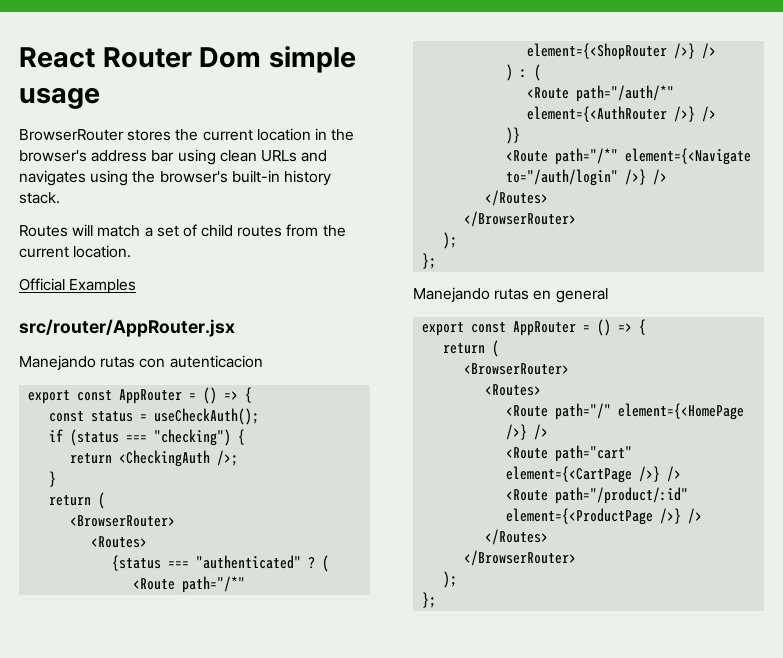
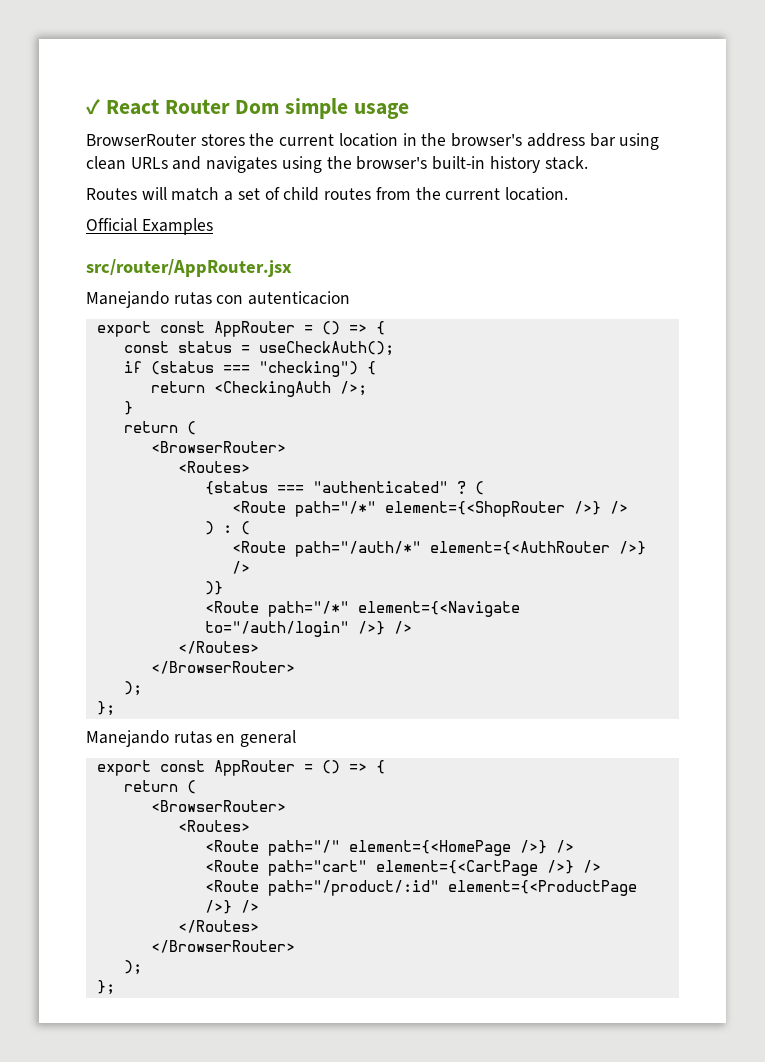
(19, 57) none -> [86,99,100,115] ✓

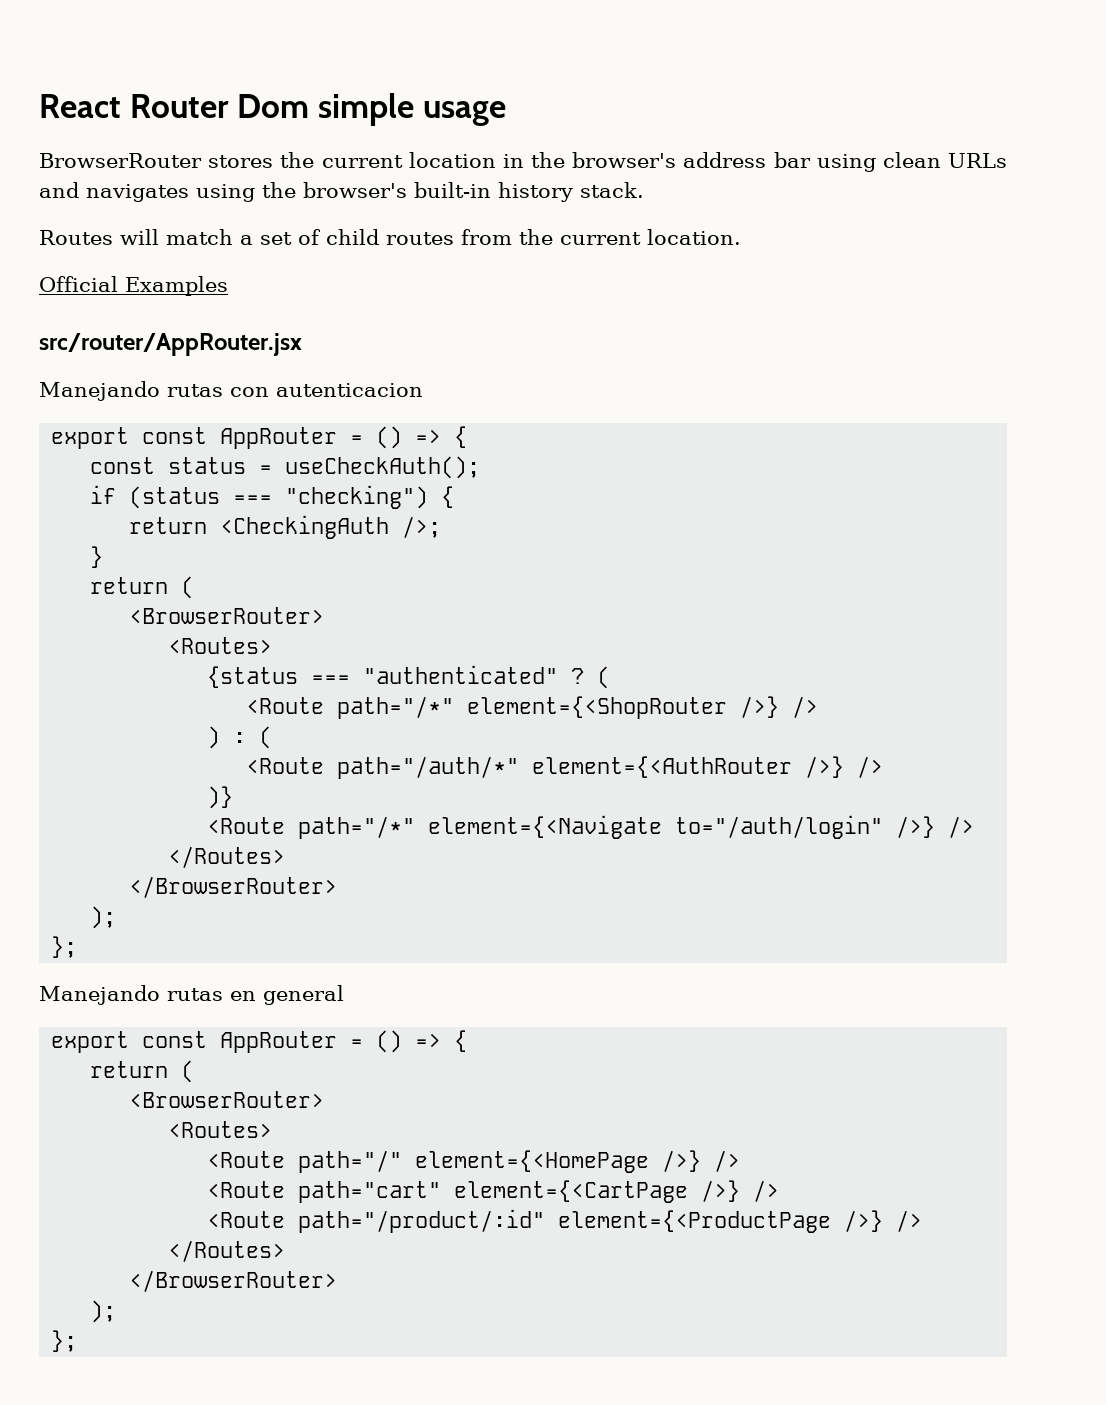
[86,99,100,115] ✓ -> (39, 106) none

